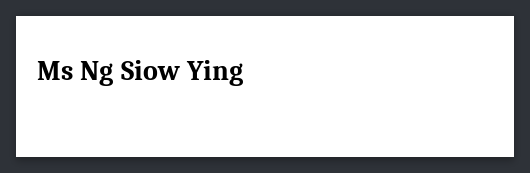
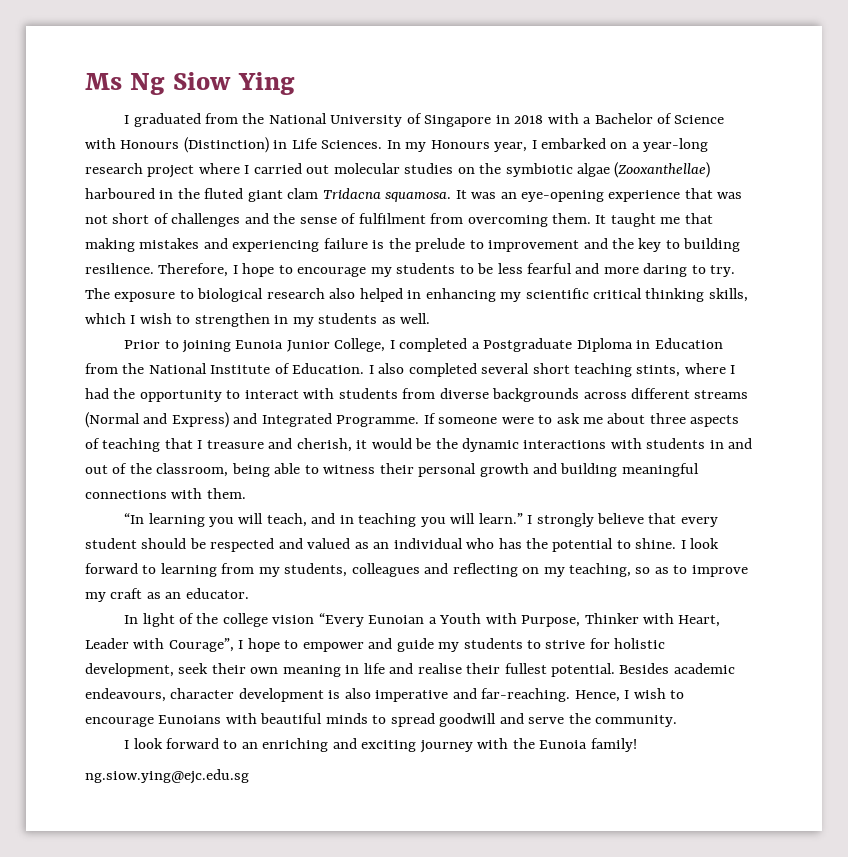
(244, 73) none -> [124,113,725,127] [85,137,709,153] [85,162,711,178] [85,188,743,202] [85,213,713,227] [85,238,741,252] [85,263,736,277] [85,288,748,302] [85,313,431,327] [124,338,723,353] [85,363,736,377] [85,388,749,402] [85,412,740,428] [85,438,753,452] [85,463,699,477] [85,488,246,499] [124,513,718,527] [85,538,720,552] [85,563,748,577] [85,588,249,602] [124,613,721,627] [85,638,666,652] [85,663,735,677] [85,688,685,702] [85,713,678,727] [124,738,637,753] [85,769,249,784] // I graduated from the National University of Singapore in 2018 with a Bachelor of Science with Honours (Distinction) in Life Sciences. In my Honours year, I embarked on a year-long research project where I carried out molecular studies on the symbiotic algae (Zooxanthellae) harboured in the fluted giant clam Tridacna squamosa. It was an eye-opening experience that was not short of challenges and the sense of fulfilment from overcoming them. It taught me that making mistakes and experiencing failure is the prelude to improvement and the key to building resilience. Therefore, I hope to encourage my students to be less fearful and more daring to try. The exposure to biological research also helped in enhancing my scientific critical thinking skills, which I wish to strengthen in my students as well. // Prior to joining Eunoia Junior College, I completed a Postgraduate Diploma in Education from the National Institute of Education. I also completed several short teaching stints, where I had the opportunity to interact with students from diverse backgrounds across different streams (Normal and Express) and Integrated Programme. If someone were to ask me about three aspects of teaching that I treasure and cherish, it would be the dynamic interactions with students in and out of the classroom, being able to witness their personal growth and building meaningful connections with them. // “In learning you will teach, and in teaching you will learn.” I strongly believe that every student should be respected and valued as an individual who has the potential to shine. I look forward to learning from my students, colleagues and reflecting on my teaching, so as to improve my craft as an educator. // In light of the college vision “Every Eunoian a Youth with Purpose, Thinker with Heart, Leader with Courage”, I hope to empower and guide my students to strive for holistic development, seek their own meaning in life and realise their fullest potential. Besides academic endeavours, character development is also imperative and far-reaching. Hence, I wish to encourage Eunoians with beautiful minds to spread goodwill and serve the community. // I look forward to an enriching and exciting journey with the Eunoia family! // ng.siow.ying@ejc.edu.sg

